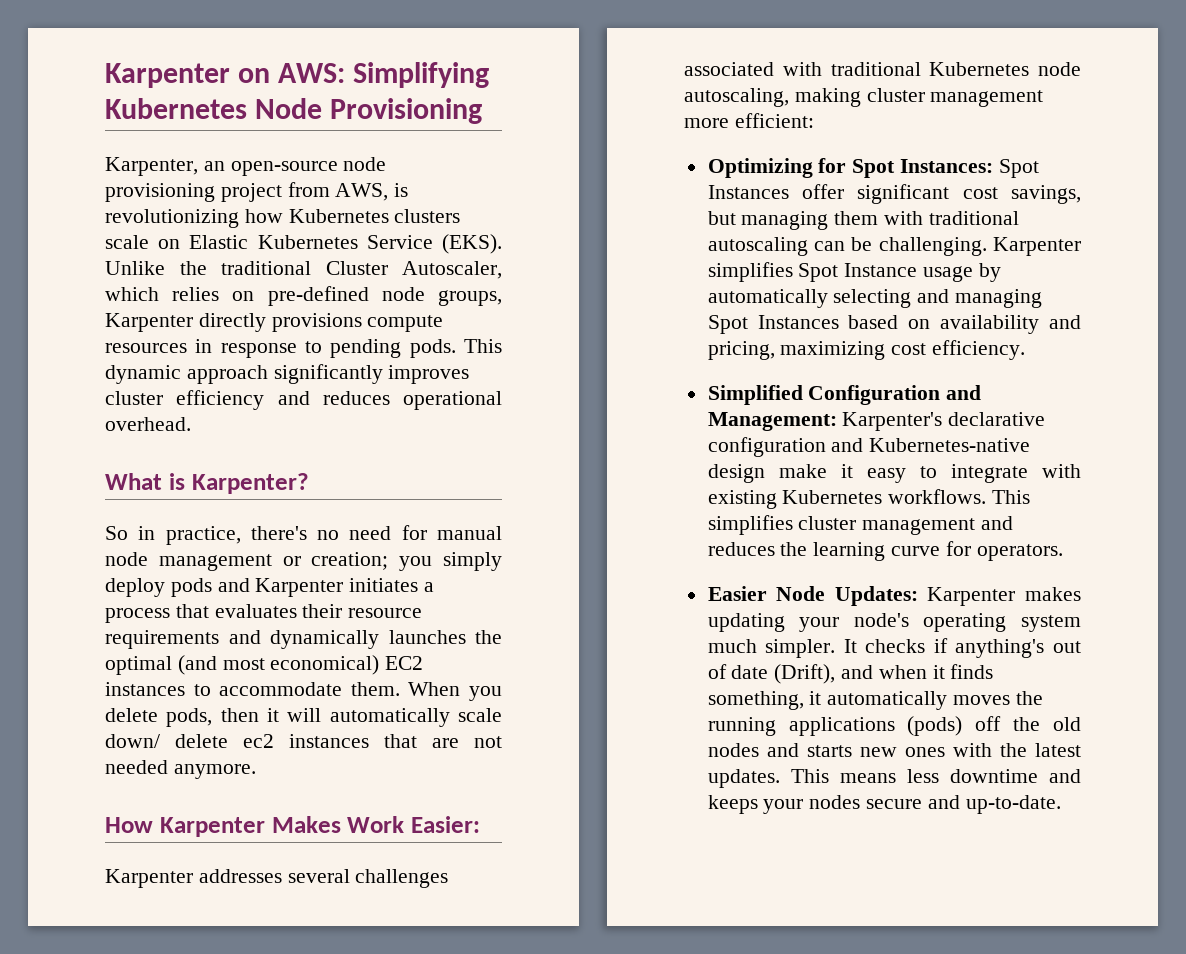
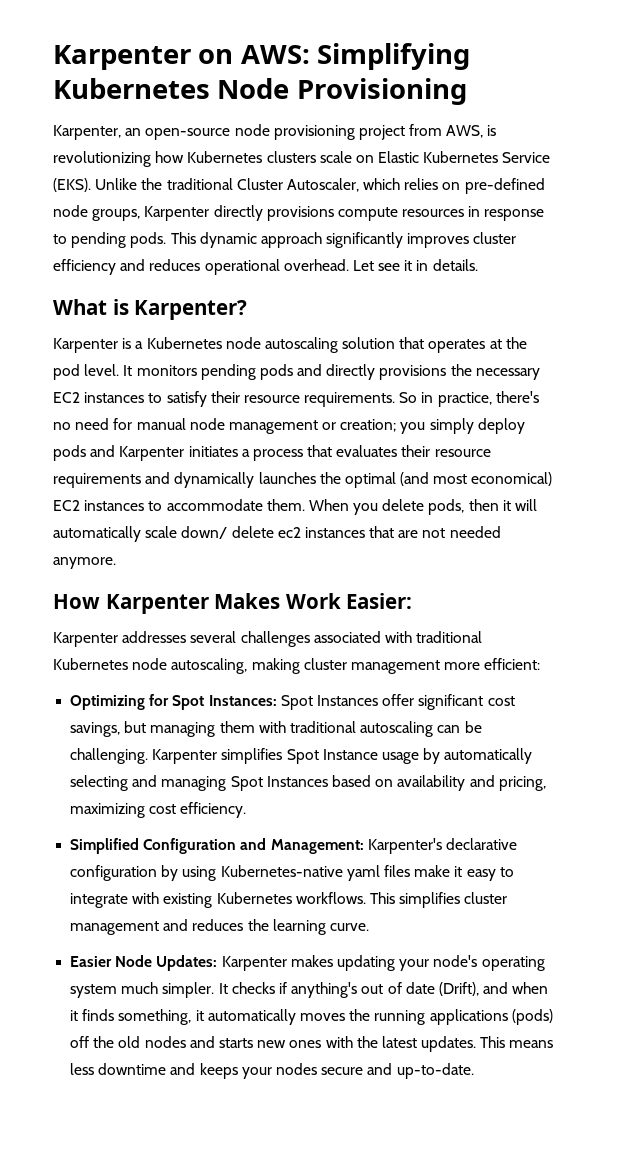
[105,473,309,494] // What is Karpenter? // -> [352,259,478,271] [53,299,248,320] [53,337,527,353] [53,364,540,380] [53,391,396,407] Let see it in details. // What is Karpenter? // Karpenter is a Kubernetes node autoscaling solution that operates at the pod level. It monitors pending pods and directly provisions the necessary EC2 instances to satisfy their resource requirements.
[831,438,1031,452] [707,464,765,483] and Kubernetes-native design -> [161,865,410,881] by using Kubernetes-native yaml files
[891,541,1063,561] curve for operators. -> [329,923,369,931] curve.

